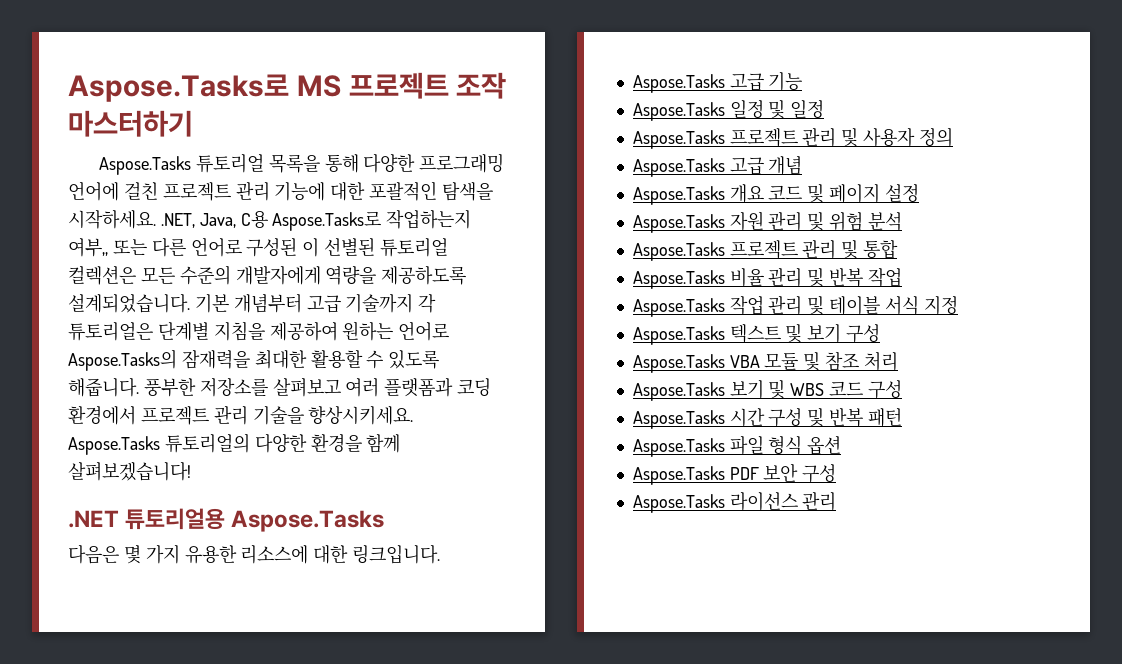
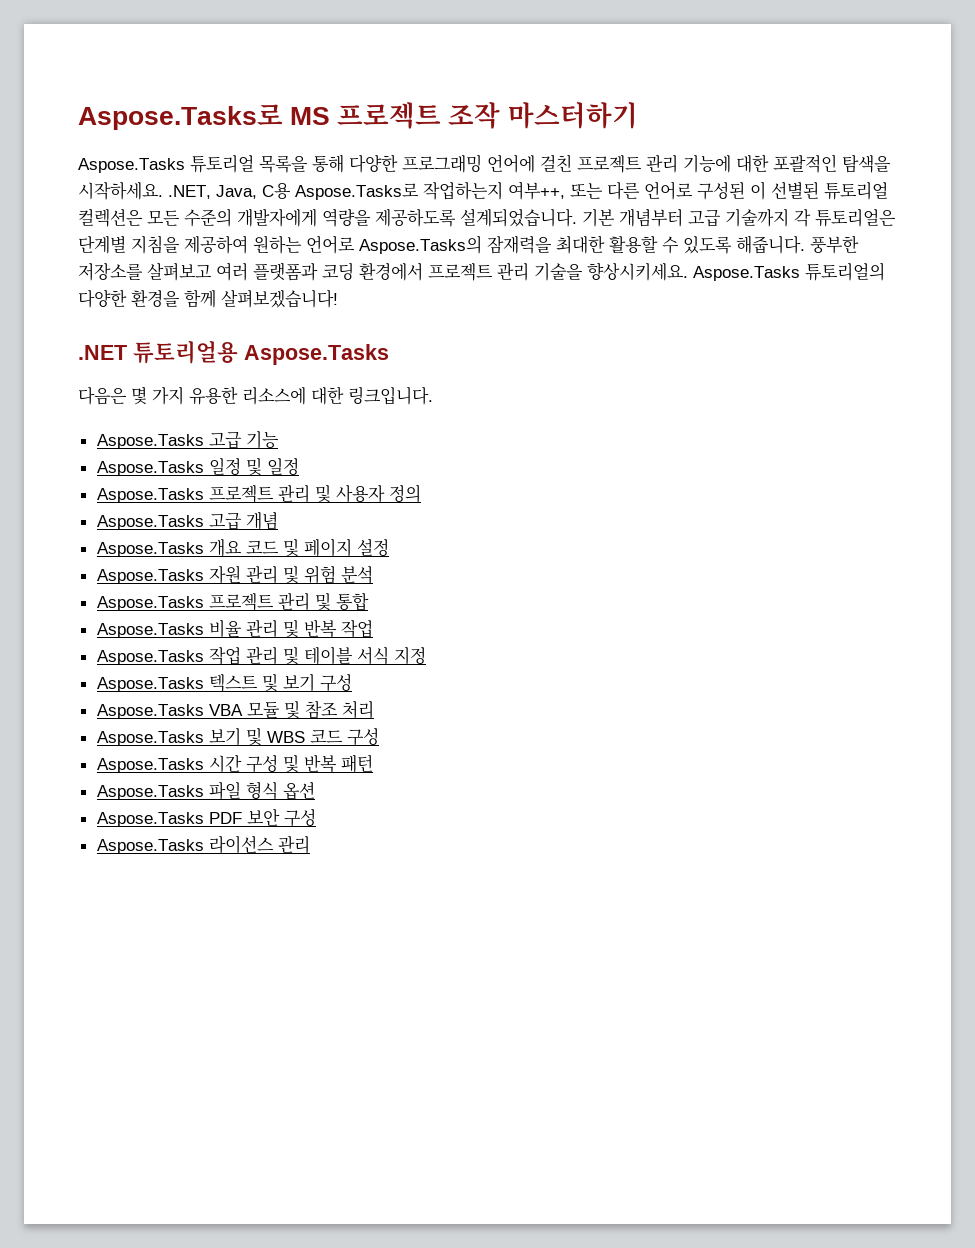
[68,238,108,257] 여부,, -> [508,181,565,200] 여부++,

